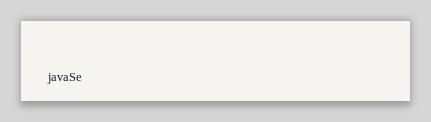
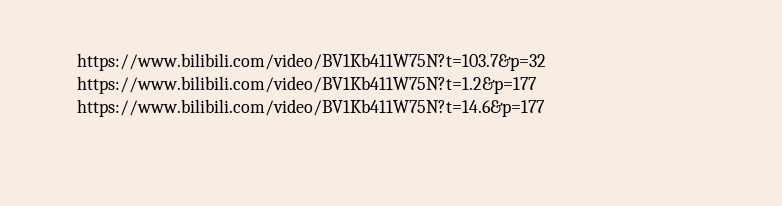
[47,73,82,84] javaSe -> [77,53,546,71] [77,76,537,94] [77,99,545,117] https://www.bilibili.com/video/BV1Kb411W75N?t=103.7&p=32 https://www.bilibili.com/video/BV1Kb411W75N?t=1.2&p=177 https://www.bilibili.com/video/BV1Kb411W75N?t=14.6&p=177

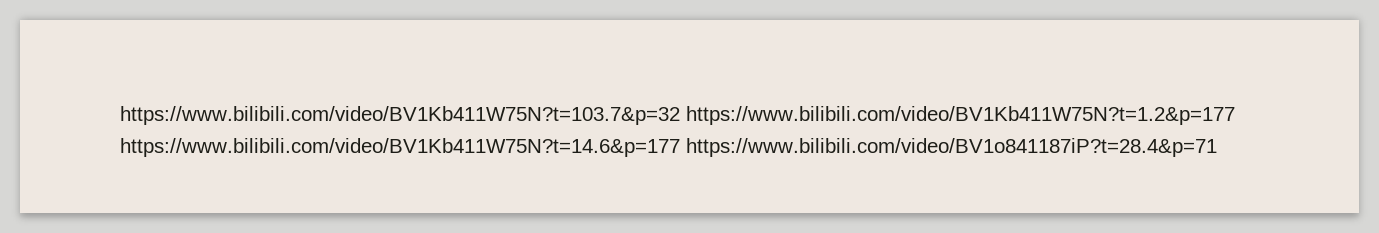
(545, 108) none -> [686,138,1217,157] https://www.bilibili.com/video/BV1o841187iP?t=28.4&p=71

